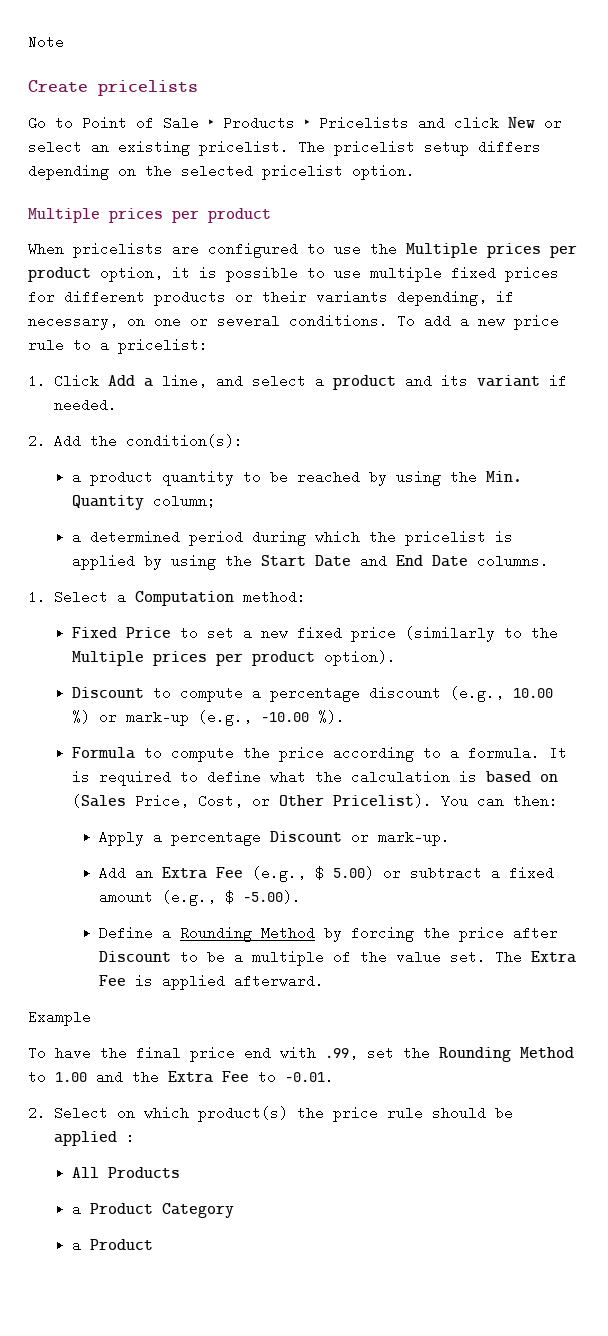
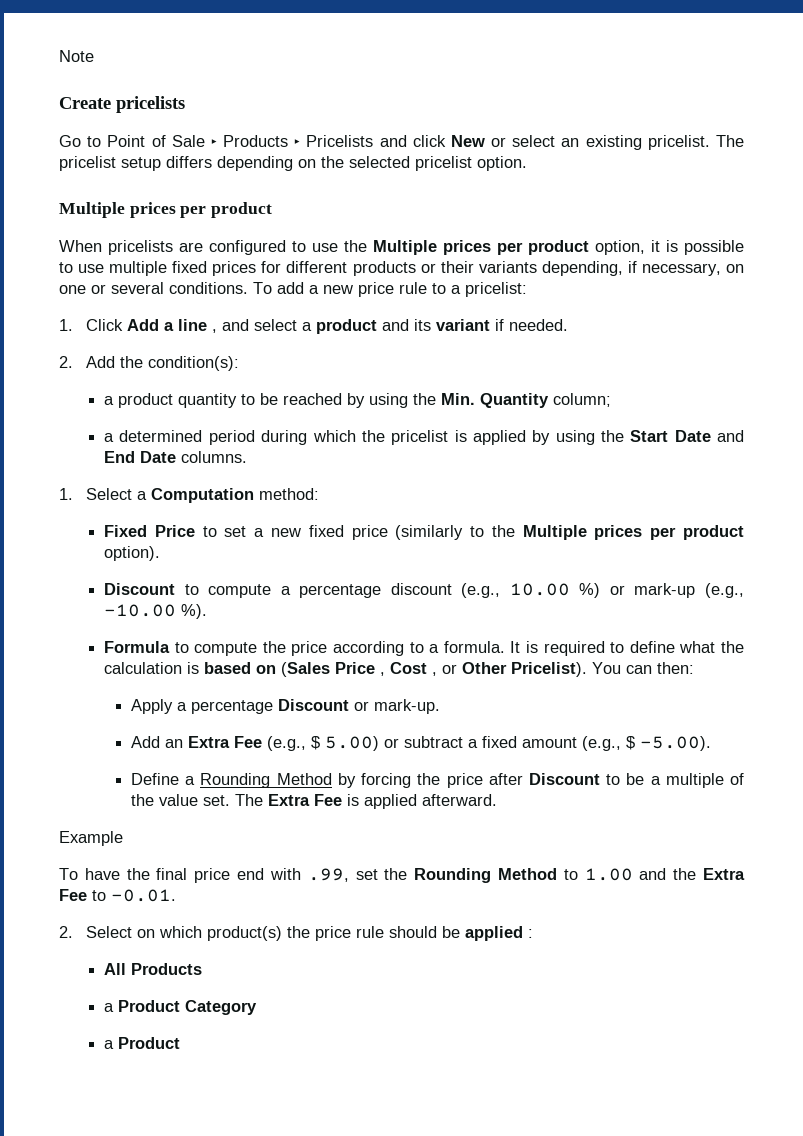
[162,374,208,388] line, -> [177,319,217,333] line ,
[135,794,244,808] Price, Cost, -> [335,662,438,676] Price , Cost ,

